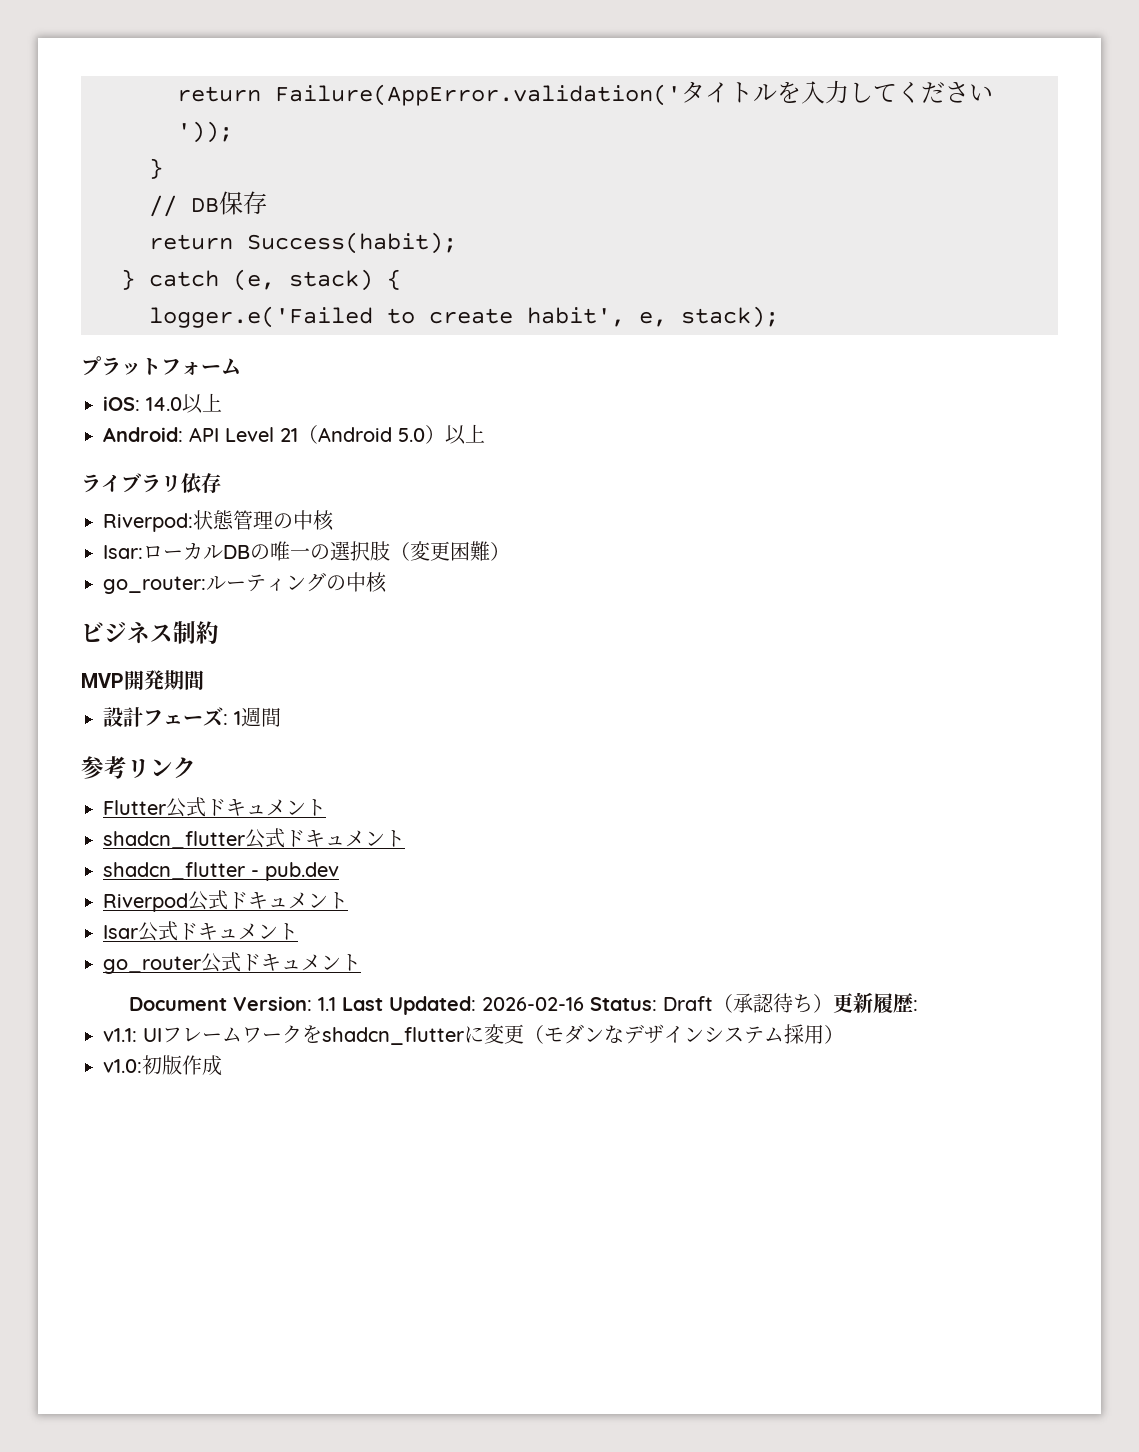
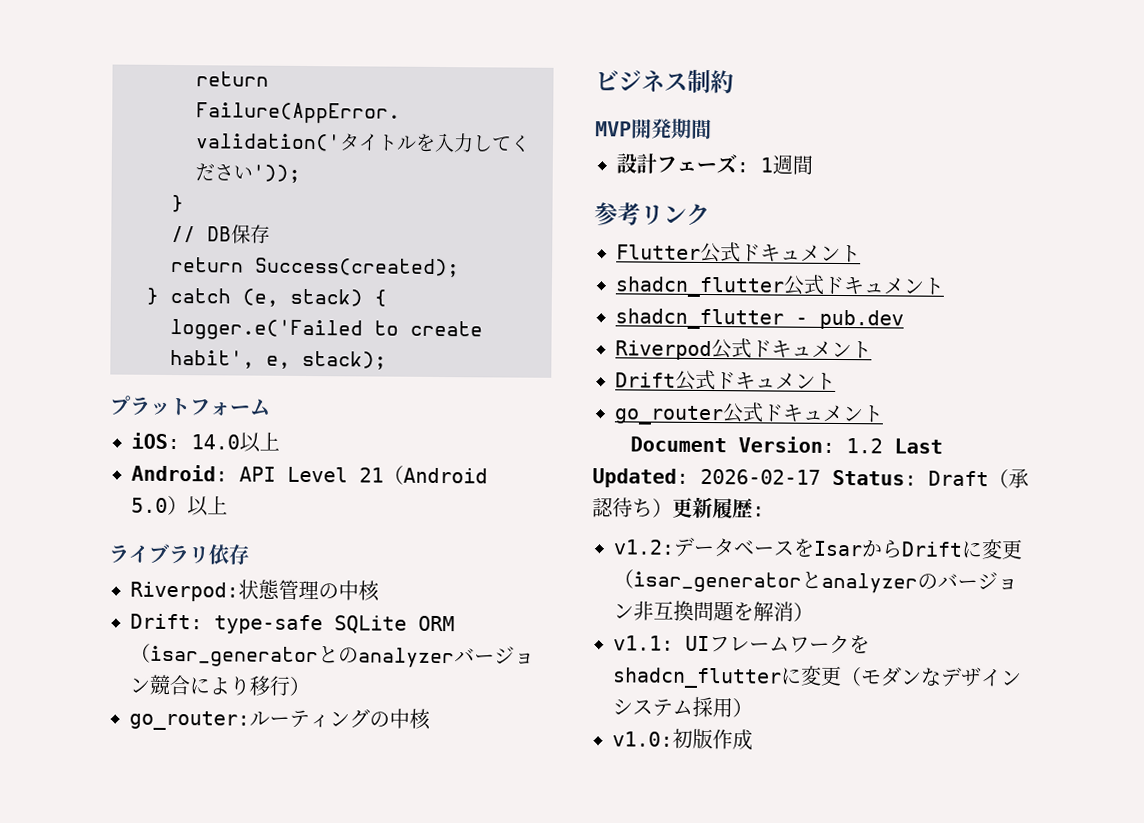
[247,232,457,254] Success(habit); -> [255,257,460,278] Success(created);
[103,541,490,561] Isar:ローカルDBの唯一の選択肢（変更困難 -> [130,613,455,635] [130,643,535,669] [129,674,291,696] Drift: type-safe SQLite ORM（isar_generatorとのanalyzerバージョン競合により移行
[103,925,138,939] Isar -> [615,372,676,388] Drift
[318,997,337,1011] 1.1 -> [845,438,883,454] 1.2
[482,997,585,1011] 2026-02-16 -> [700,468,821,485] 2026-02-17
(919, 1005) none -> [613,536,1023,560] [613,569,1018,594] [613,600,814,622] // v1.2:データベースをIsarからDriftに変更（isar_generatorとanalyzerのバージョン非互換問題を解消）

